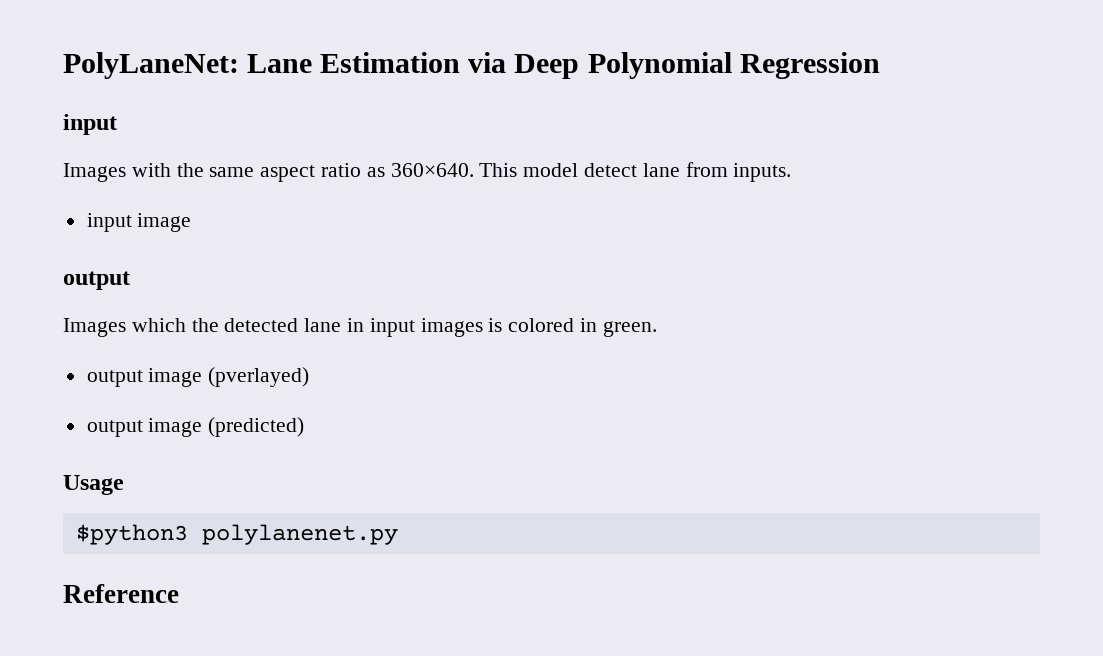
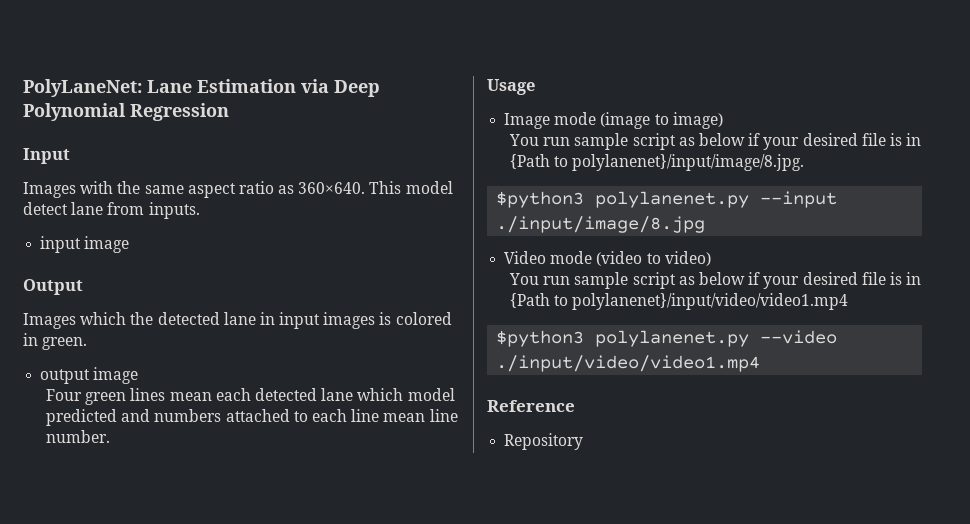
[63,114,117,135] input -> [23,148,70,164] Input
[63,271,130,290] output -> [23,279,83,295] Output
[208,367,310,387] [86,417,305,437] [63,475,124,495] [75,524,398,545] (pverlayed) // output image (predicted) // Usage // $python3 polylanenet.py -> [46,388,455,405] [46,409,458,426] [46,430,111,443] [487,79,535,95] [504,112,723,129] [509,133,922,150] [510,154,805,171] [496,191,838,208] [496,216,706,233] [504,251,711,266] [509,272,922,289] [510,293,849,310] [496,330,838,347] [496,355,761,372] // Four green lines mean each detected lane which model predicted and numbers attached to each line mean line number. // Usage // Image mode (image to image) // You run sample script as below if your desired file is in {Path to polylanenet}/input/image/8.jpg. // $python3 polylanenet.py --input ./input/image/8.jpg // Video mode (video to video) // You run sample script as below if your desired file is in {Path to polylanenet}/input/video/video1.mp4 // $python3 polylanenet.py --video ./input/video/video1.mp4
(179, 593) none -> [504,433,584,450] // Repository

